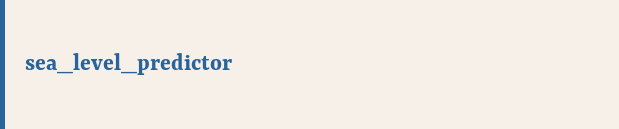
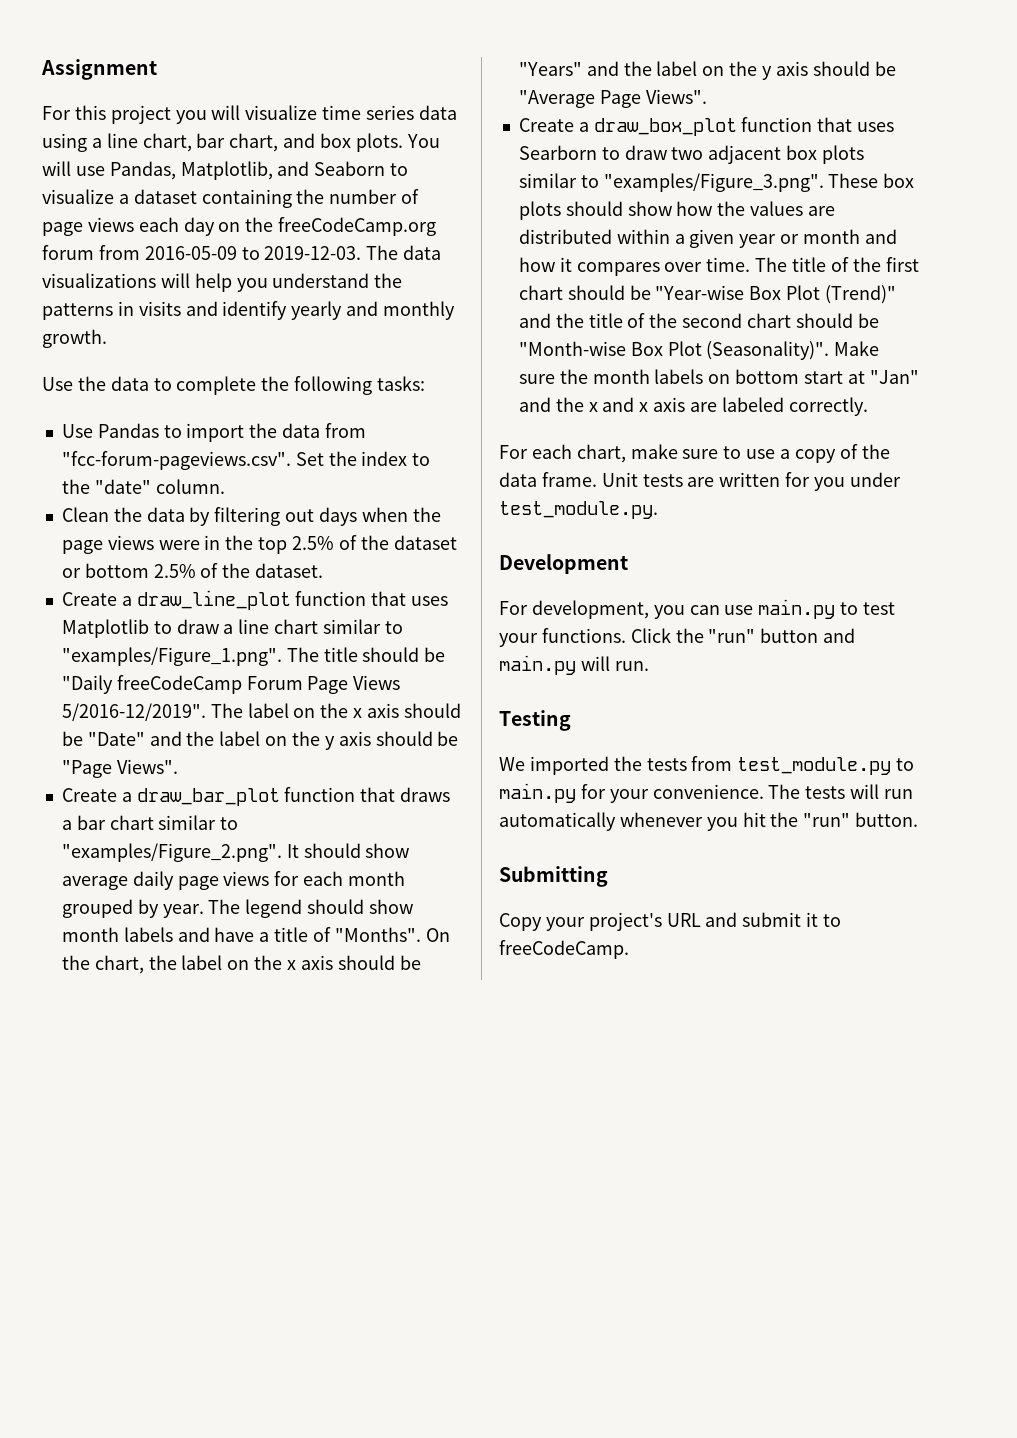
[25,53,232,75] sea_level_predictor -> [41,59,157,80] [42,105,457,124] [42,133,440,152] [42,161,409,180] [42,189,420,208] [42,217,437,236] [42,245,442,260] [42,273,403,292] [42,301,456,320] [42,329,107,348] [42,376,426,395] [61,423,366,442] [61,451,431,470] [61,479,225,494] [61,507,441,526] [61,535,457,554] [61,563,324,578] [61,590,449,610] [61,619,403,638] [61,647,446,666] [61,675,401,694] [61,703,461,721] [61,731,459,750] [61,759,178,778] [61,787,451,806] [61,815,239,830] [61,843,410,862] [61,871,405,890] [61,899,413,918] [61,927,450,942] [61,955,421,974] [518,61,896,80] [518,89,707,108] [518,117,895,136] [518,145,864,164] [518,173,915,192] [518,201,835,220] [518,229,897,248] [518,257,919,276] [518,285,896,304] [518,313,879,328] [518,341,880,360] [518,369,919,384] [518,397,868,416] [499,444,890,463] [499,472,901,491] [499,501,658,519] [499,554,628,574] [499,599,896,619] [499,628,856,647] [499,655,649,675] [499,710,571,731] [499,756,915,775] [499,783,914,803] [499,812,919,831] [499,866,608,887] [499,912,842,931] [499,940,629,959] Assignment // For this project you will visualize time series data using a line chart, bar chart, and box plots. You will use Pandas, Matplotlib, and Seaborn to visualize a dataset containing the number of page views each day on the freeCodeCamp.org forum from 2016-05-09 to 2019-12-03. The data visualizations will help you understand the patterns in visits and identify yearly and monthly growth. // Use the data to complete the following tasks: // Use Pandas to import the data from "fcc-forum-pageviews.csv". Set the index to the "date" column. // Clean the data by filtering out days when the page views were in the top 2.5% of the dataset or bottom 2.5% of the dataset. // Create a draw_line_plot function that uses Matplotlib to draw a line chart similar to "examples/Figure_1.png". The title should be "Daily freeCodeCamp Forum Page Views 5/2016-12/2019". The label on the x axis should be "Date" and the label on the y axis should be "Page Views". // Create a draw_bar_plot function that draws a bar chart similar to "examples/Figure_2.png". It should show average daily page views for each month grouped by year. The legend should show month labels and have a title of "Months". On the chart, the label on the x axis should be "Years" and the label on the y axis should be "Average Page Views". // Create a draw_box_plot function that uses Searborn to draw two adjacent box plots similar to "examples/Figure_3.png". These box plots should show how the values are distributed within a given year or month and how it compares over time. The title of the first chart should be "Year-wise Box Plot (Trend)" and the title of the second chart should be "Month-wise Box Plot (Seasonality)". Make sure the month labels on bottom start at "Jan" and the x and x axis are labeled correctly. // For each chart, make sure to use a copy of the data frame. Unit tests are written for you under test_module.py. // Development // For development, you can use main.py to test your functions. Click the "run" button and main.py will run. // Testing // We imported the tests from test_module.py to main.py for your convenience. The tests will run automatically whenever you hit the "run" button. // Submitting // Copy your project's URL and submit it to freeCodeCamp.

